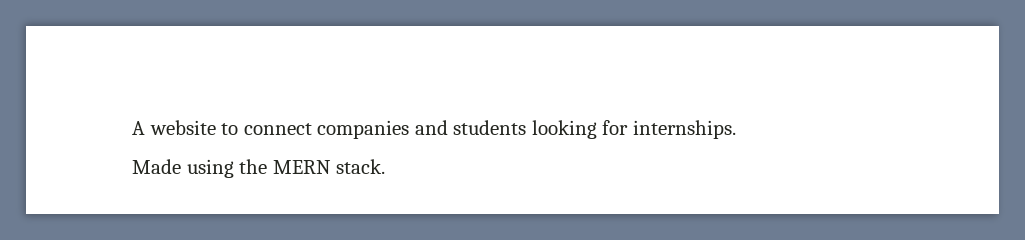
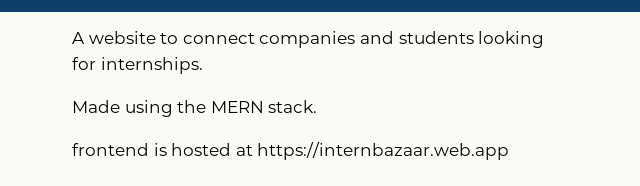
(386, 166) none -> [72,142,510,160] // frontend is hosted at https://internbazaar.web.app

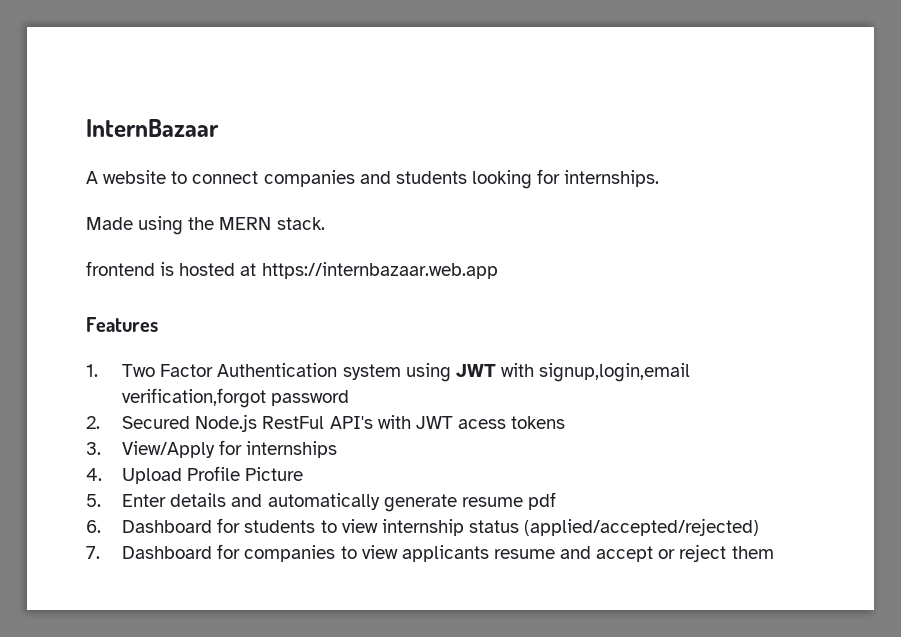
(72, 38) none -> [86,119,219,137] InternBazaar //
(510, 151) none -> [86,317,158,332] [86,363,691,382] [122,388,350,408] [86,414,566,432] [86,440,338,458] [86,466,304,484] [86,492,556,512] [86,518,760,536] [86,544,774,562] // Features // 1. Two Factor Authentication system using JWT with signup,login,email verification,forgot password // 2. Secured Node.js RestFul API's with JWT acess tokens // 3. View/Apply for internships // 4. Upload Profile Picture // 5. Enter details and automatically generate resume pdf // 6. Dashboard for students to view internship status (applied/accepted/rejected) // 7. Dashboard for companies to view applicants resume and accept or reject them

